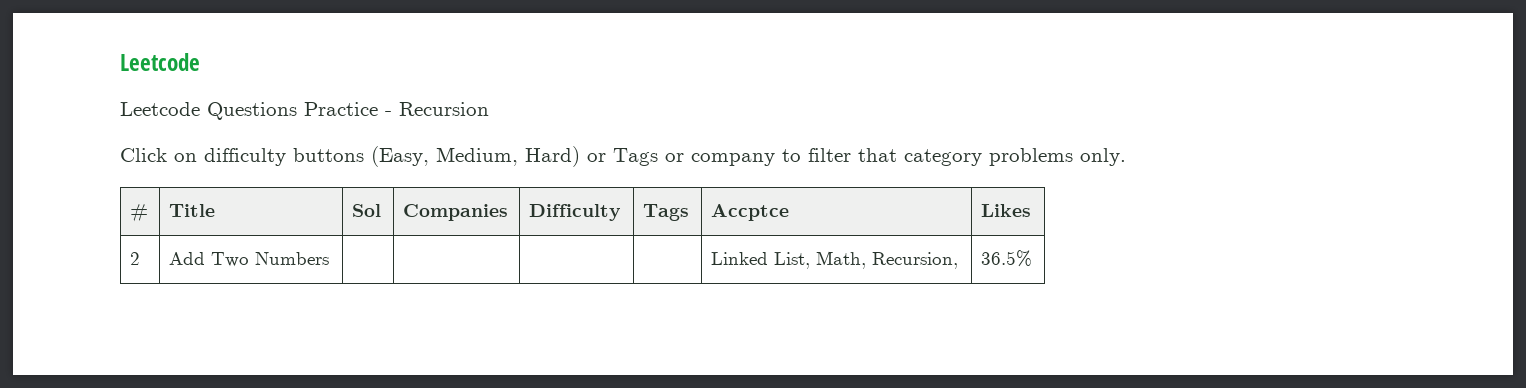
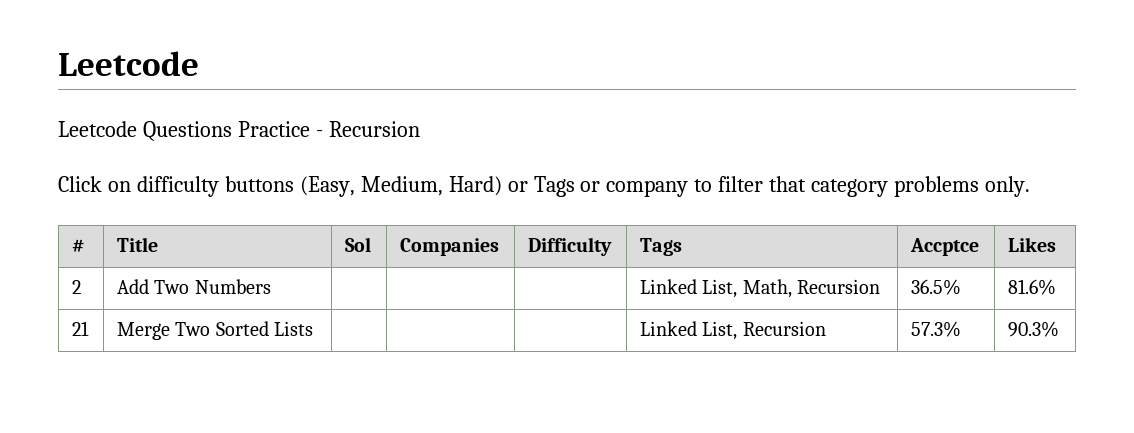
[711,251,959,269] [981,250,1033,267] | | Linked List, Math, Recursion, | 36.5% -> [640,279,881,298] [911,279,962,295] [1008,279,1057,295] [72,321,90,336] [117,321,314,340] [640,321,826,340] [911,321,962,337] [1008,321,1060,337] | Linked List, Math, Recursion | 36.5% | 81.6% // 21 | Merge Two Sorted Lists | | | | Linked List, Recursion | 57.3% | 90.3%

